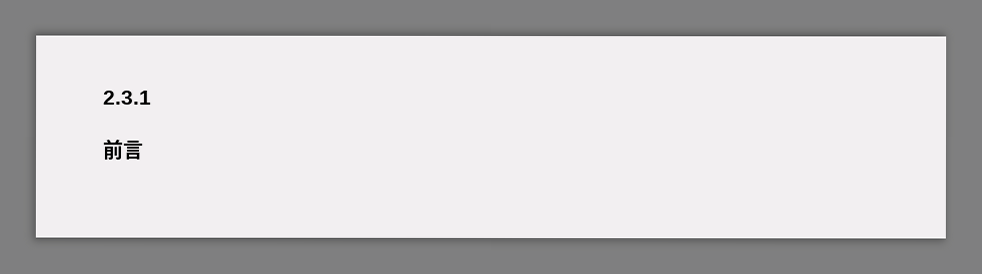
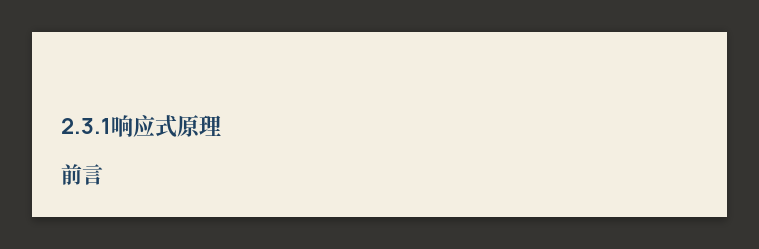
(152, 97) none -> [111,115,221,138] 响应式原理

